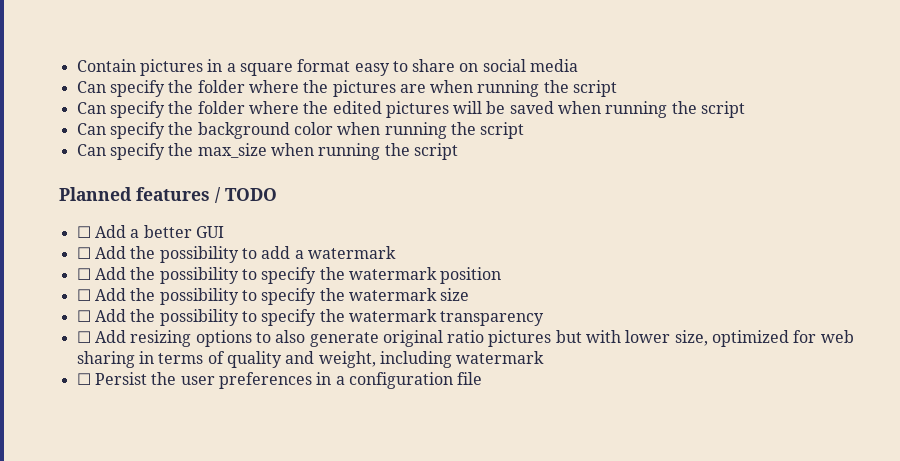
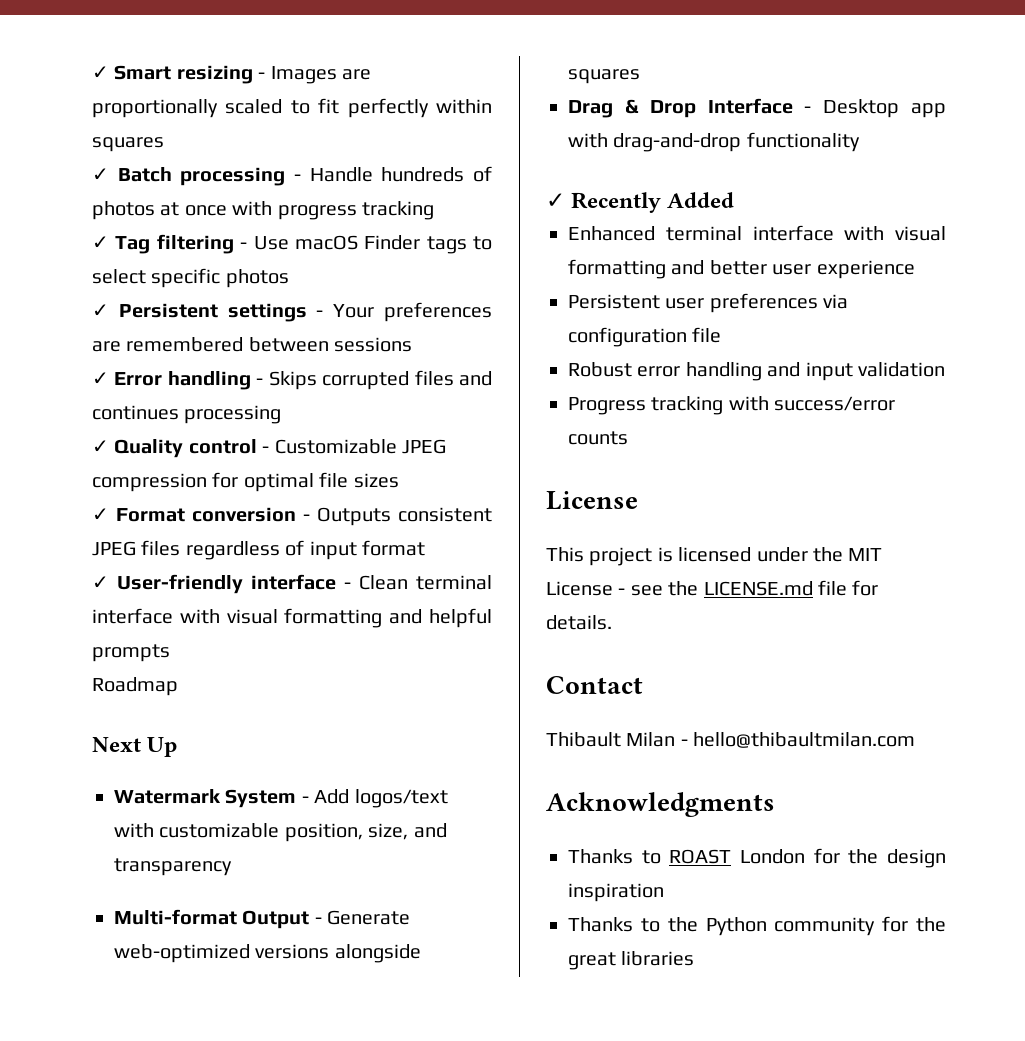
[76,59,579,76] [76,80,618,97] [76,101,746,118] [76,122,525,139] [76,143,458,160] [59,187,277,203] [76,225,224,238] [76,246,396,263] [76,267,502,284] [76,288,470,305] [76,309,545,326] [76,330,854,347] [76,351,545,368] [76,372,483,389] Contain pictures in a square format easy to share on social media // Can specify the folder where the pictures are when running the script // Can specify the folder where the edited pictures will be saved when running the script // Can specify the background color when running the script // Can specify the max_size when running the script // Planned features / TODO // ☐ Add a better GUI // ☐ Add the possibility to add a watermark // ☐ Add the possibility to specify the watermark position // ☐ Add the possibility to specify the watermark size // ☐ Add the possibility to specify the watermark transparency // ☐ Add resizing options to also generate original ratio pictures but with lower size, optimized for web sharing in terms of quality and weight, including watermark // ☐ Persist the user preferences in a configuration file -> [92,65,371,84] [92,98,492,118] [92,137,164,152] [92,166,492,186] [92,201,434,220] [92,234,492,254] [92,268,289,288] [92,302,493,322] [92,337,413,352] [92,370,492,390] [92,405,282,424] [92,439,446,458] [92,472,399,492] [92,507,492,526] [92,540,425,560] [92,574,492,594] [92,608,492,628] [92,644,170,662] [92,677,178,696] [92,737,178,757] [114,789,448,808] [114,823,447,842] [114,858,232,876] [114,909,411,929] [114,944,421,963] [568,69,640,84] [568,98,946,118] [568,132,860,152] [546,192,735,213] [568,225,946,241] [568,259,915,279] [568,293,849,313] [568,327,722,347] [568,362,945,381] [568,396,896,415] [568,431,628,445] [546,491,638,510] [546,547,883,566] [546,580,879,596] [546,615,612,630] [546,676,643,694] [546,732,916,748] [546,792,775,817] [568,848,946,868] [568,883,664,902] [568,916,946,936] [568,951,695,970] ✓ Smart resizing - Images are proportionally scaled to fit perfectly within squares // ✓ Batch processing - Handle hundreds of photos at once with progress tracking // ✓ Tag filtering - Use macOS Finder tags to select specific photos // ✓ Persistent settings - Your preferences are remembered between sessions // ✓ Error handling - Skips corrupted files and continues processing // ✓ Quality control - Customizable JPEG compression for optimal file sizes // ✓ Format conversion - Outputs consistent JPEG files regardless of input format // ✓ User-friendly interface - Clean terminal interface with visual formatting and helpful prompts // Roadmap // Next Up // Watermark System - Add logos/text with customizable position, size, and transparency // Multi-format Output - Generate web-optimized versions alongside squares // Drag & Drop Interface - Desktop app with drag-and-drop functionality // ✓ Recently Added // Enhanced terminal interface with visual formatting and better user experience // Persistent user preferences via configuration file // Robust error handling and input validation // Progress tracking with success/error counts // License // This project is licensed under the MIT License - see the LICENSE.md file for details. // Contact // Thibault Milan - hello@thibaultmilan.com // Acknowledgments // Thanks to ROAST London for the design inspiration // Thanks to the Python community for the great libraries

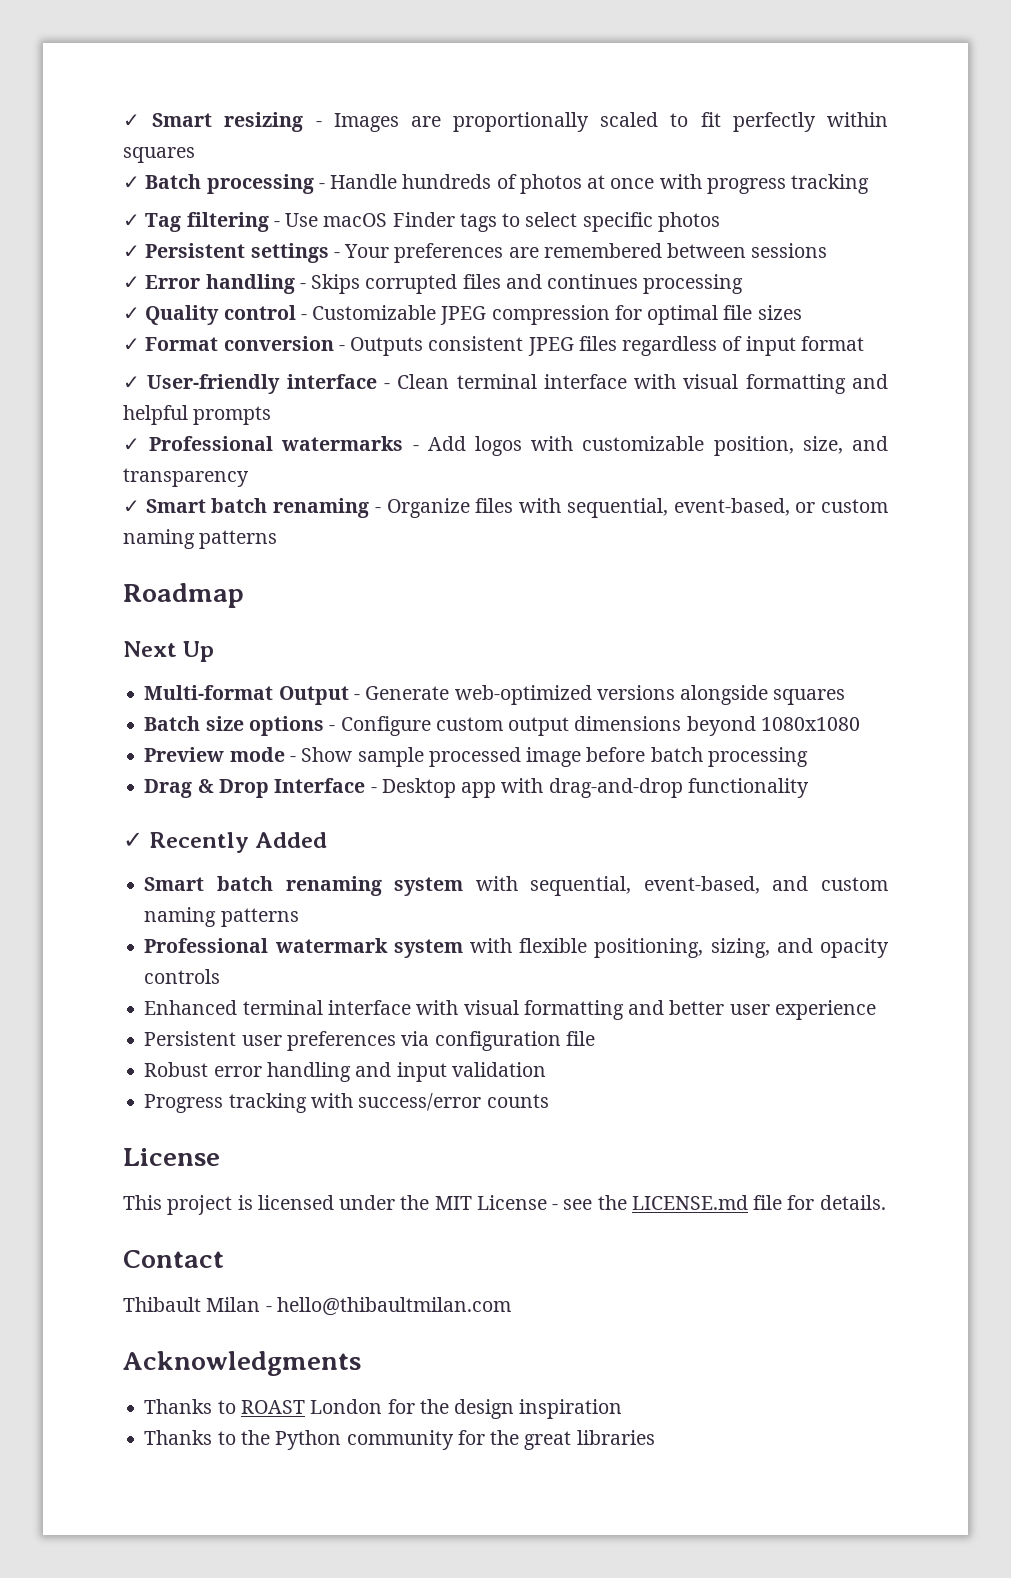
[92,677,178,696] [92,737,178,757] [114,789,297,808] Roadmap // Next Up // Watermark System -> [123,436,404,451] ✓ Professional watermarks
[354,789,448,808] logos/text -> [474,436,522,456] logos
(232, 867) none -> [123,498,889,518] [123,529,278,549] [123,583,244,608] [123,641,215,662] // ✓ Smart batch renaming - Organize files with sequential, event-based, or custom naming patterns // Roadmap // Next Up
(640, 76) none -> [144,716,860,736] [144,747,808,767] // Batch size options - Configure custom output dimensions beyond 1080x1080 // Preview mode - Show sample processed image before batch processing
(735, 200) none -> [144,876,889,896] [144,907,299,927] [144,938,890,958] [144,969,221,984] // Smart batch renaming system with sequential, event-based, and custom naming patterns // Professional watermark system with flexible positioning, sizing, and opacity controls

